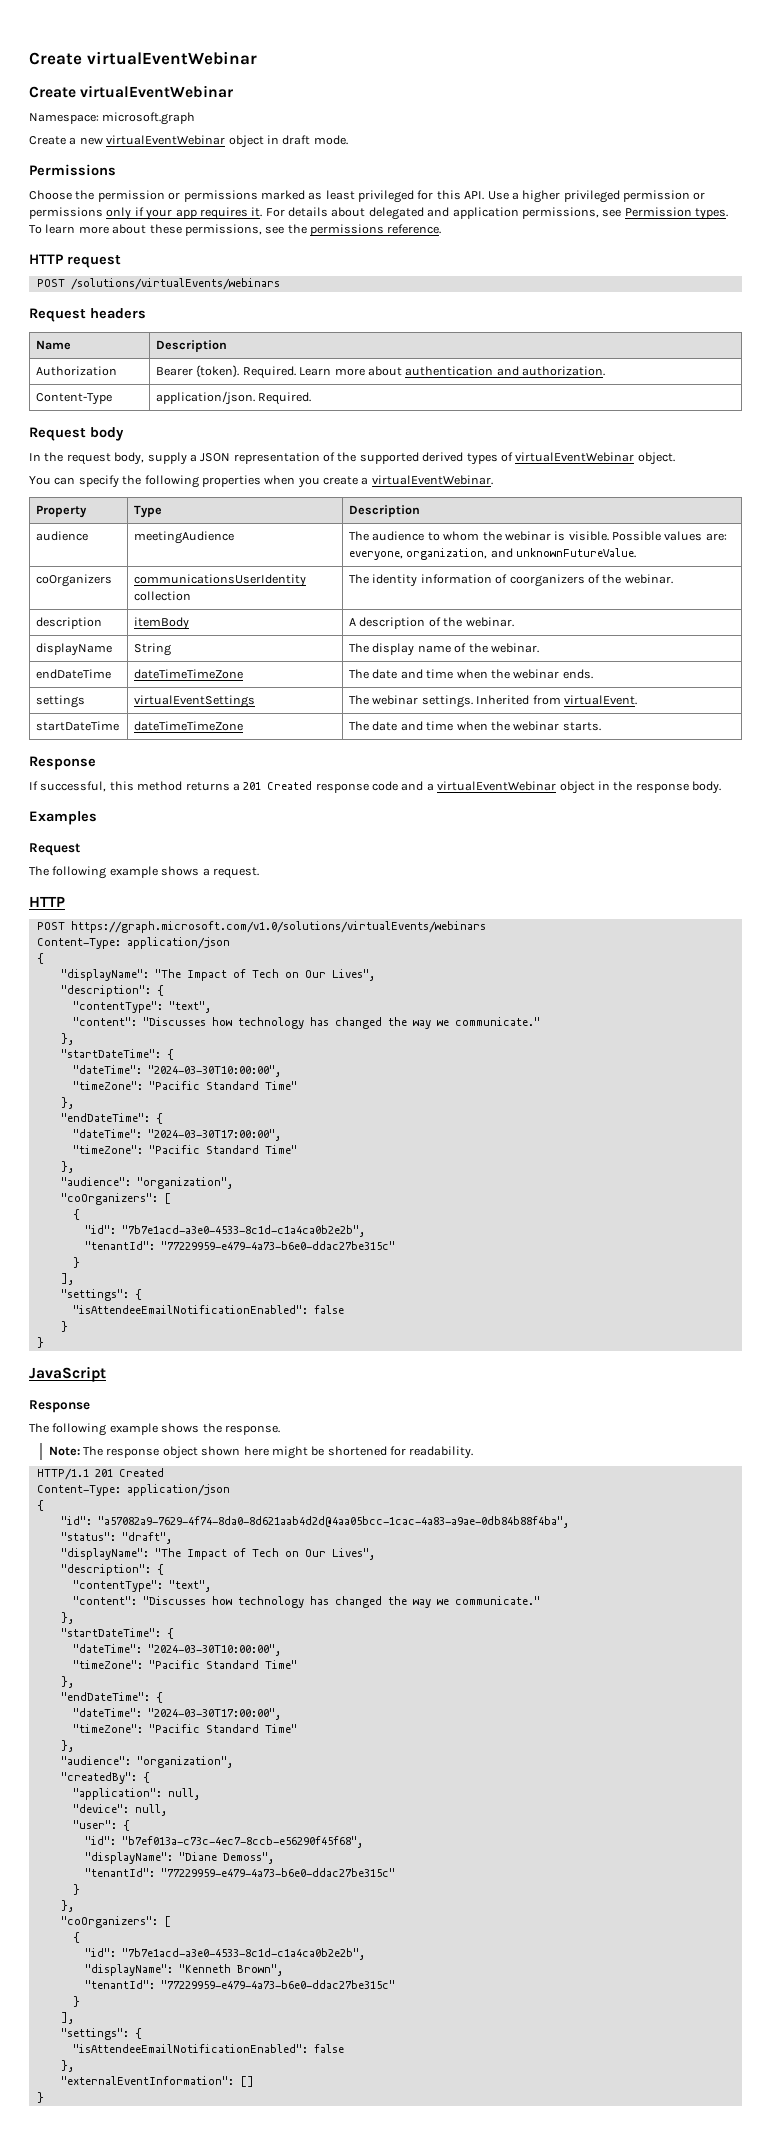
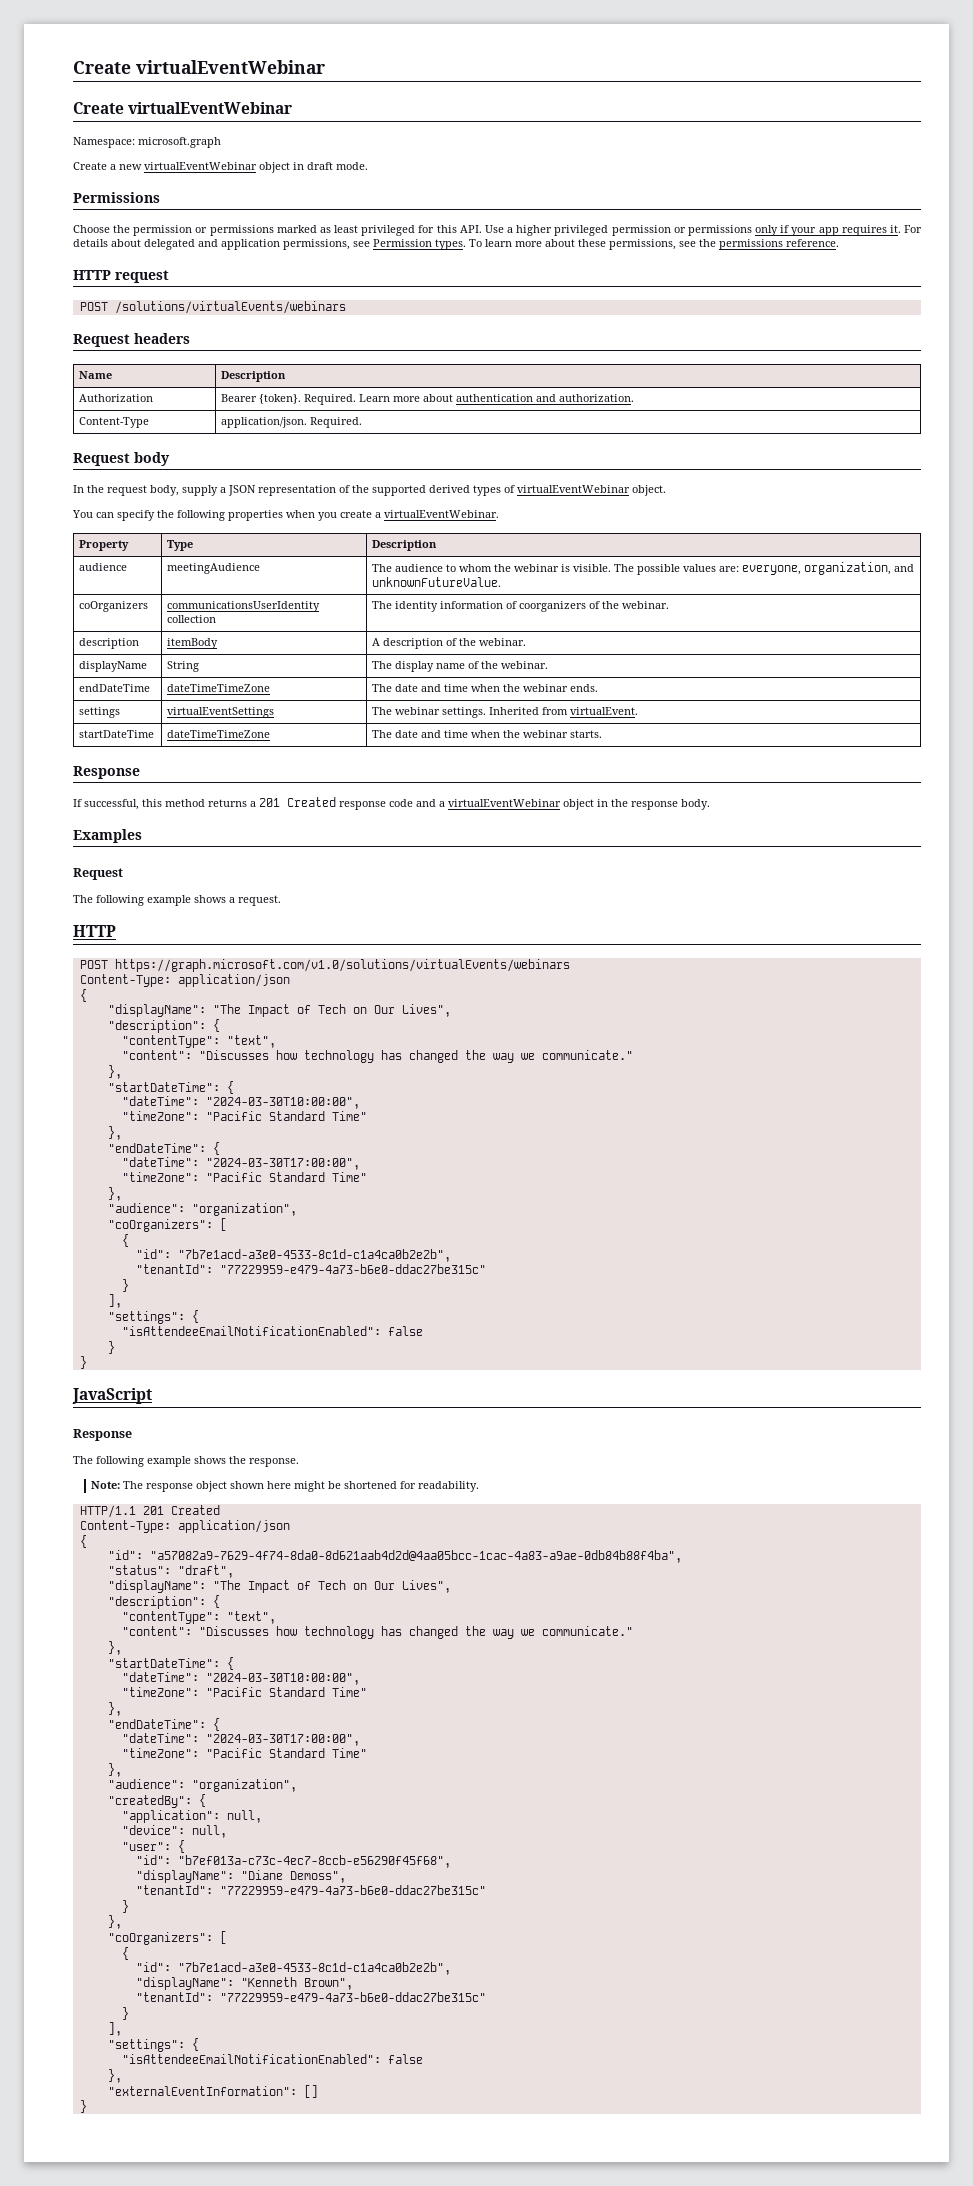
[612,531,662,541] Possible -> [614,564,681,575] The possible

